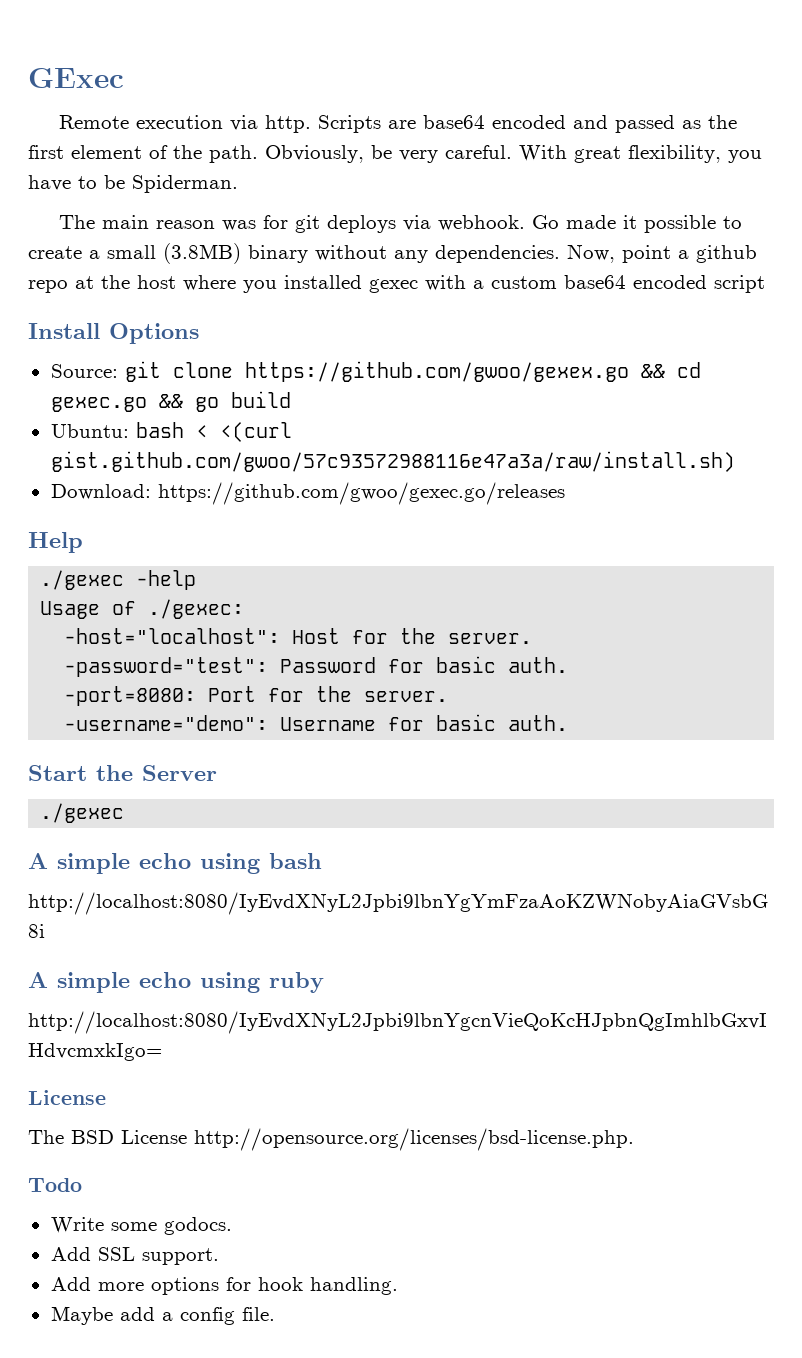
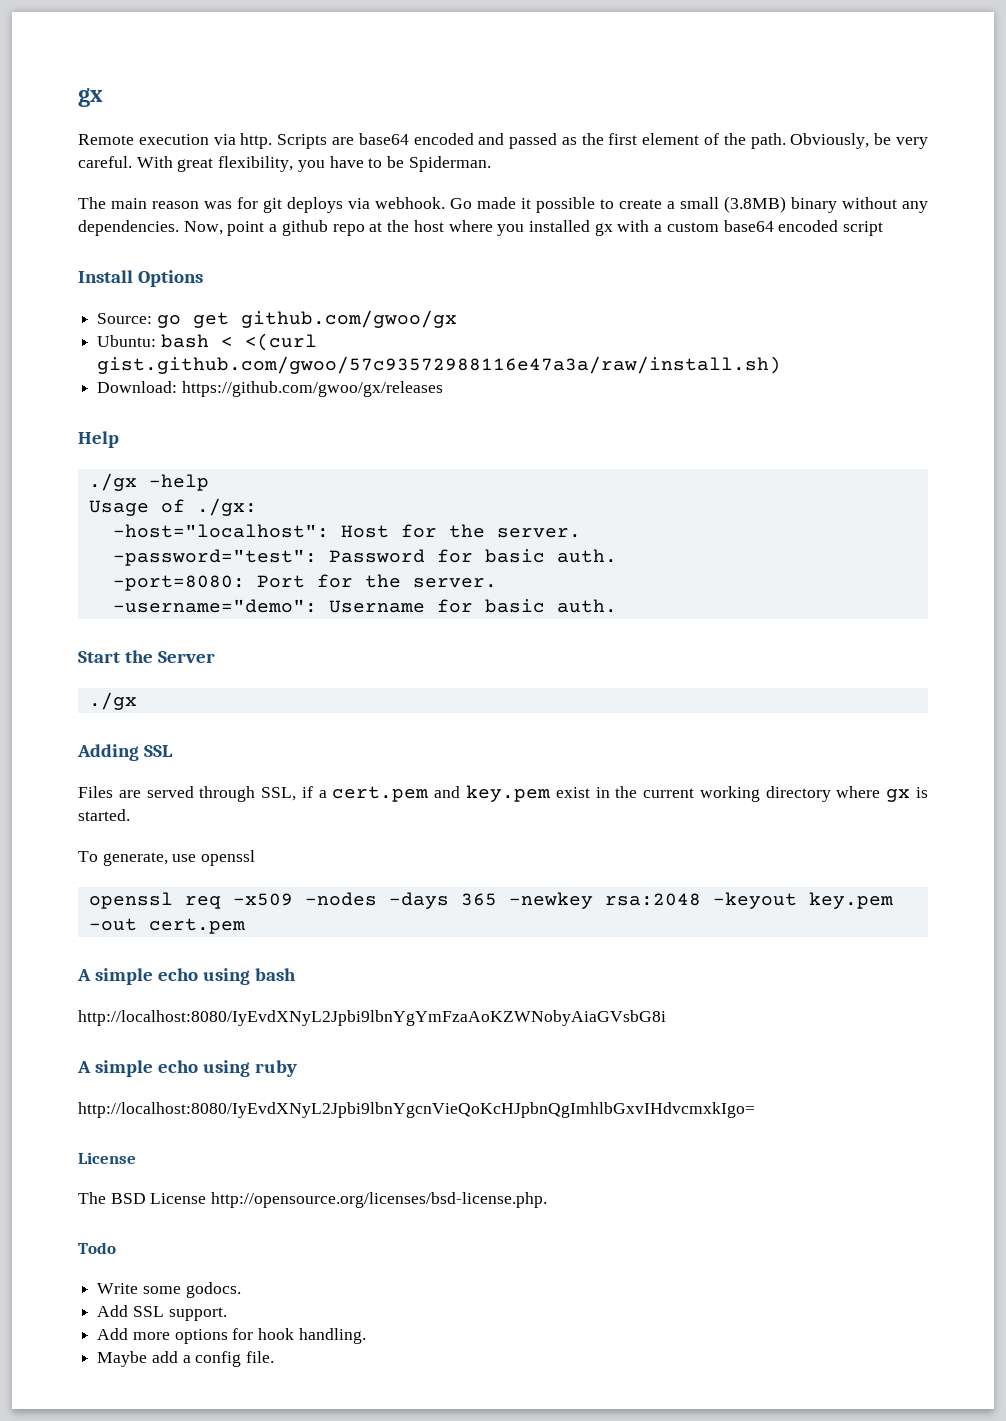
[28,68,124,88] GExec -> [78,88,103,107] gx
[369,279,418,293] gexec -> [594,223,613,236] gx
[124,361,701,382] [50,391,291,412] git clone https://github.com/gwoo/gexex.go && cd gexec.go && go build -> [156,310,457,328] go get github.com/gwoo/gx
[157,482,565,505] https://github.com/gwoo/gexec.go/releases -> [181,381,443,397] https://github.com/gwoo/gx/releases
[40,570,125,590] ./gexec -> [88,473,137,491] ./gx
[148,599,245,619] ./gexec: -> [196,498,257,516] ./gx:
[40,803,125,823] ./gexec -> [88,692,137,710] [77,744,173,761] [78,785,929,802] [78,809,130,821] [78,850,256,866] [88,892,893,909] [88,918,245,934] ./gx // Adding SSL // Files are served through SSL, if a cert.pem and key.pem exist in the current working directory where gx is started. // To generate, use openssl // openssl req -x509 -nodes -days 365 -newkey rsa:2048 -keyout key.pem -out cert.pem

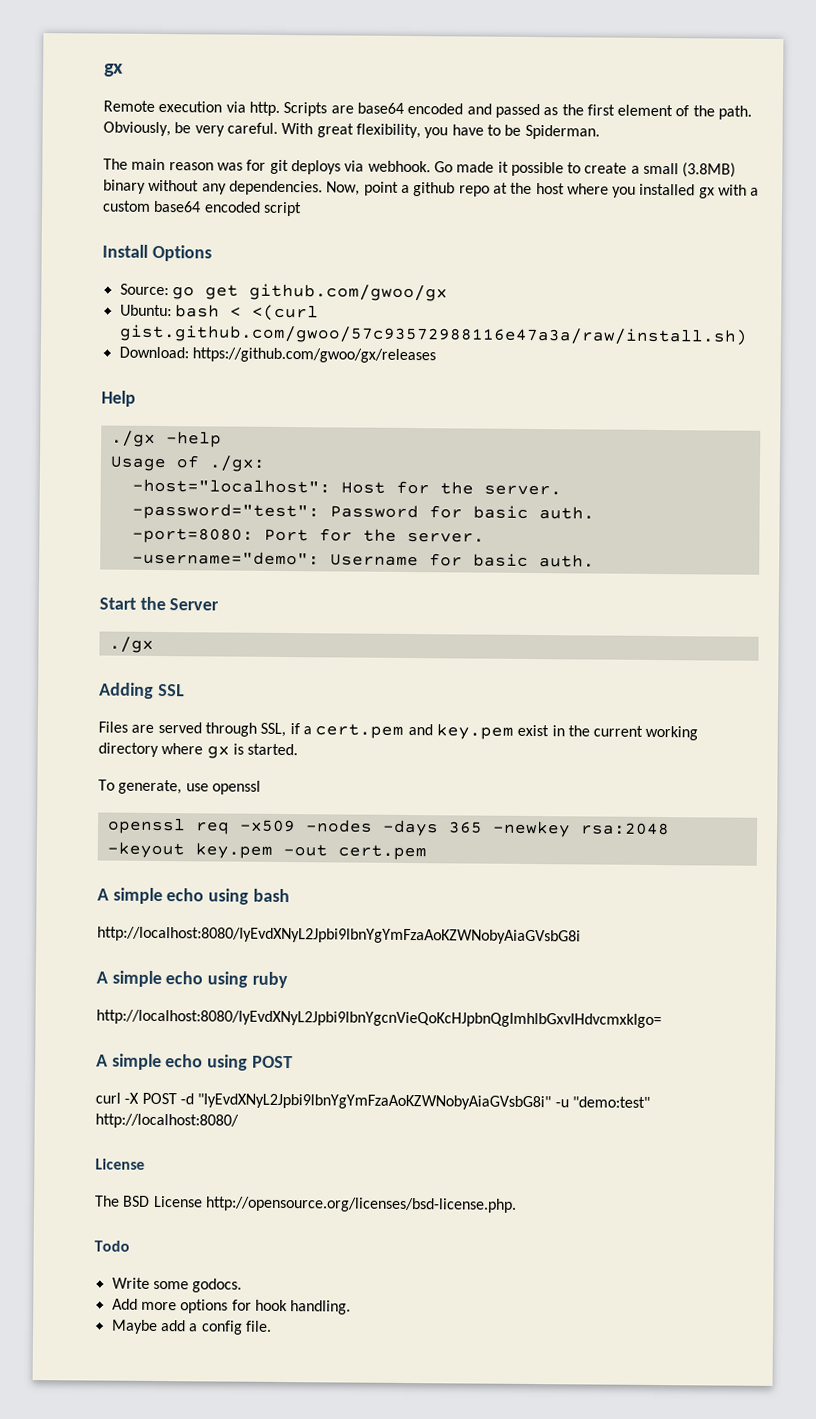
(755, 1110) none -> [96,1053,293,1071] [95,1092,650,1111] [95,1113,239,1129] // A simple echo using POST // curl -X POST -d "IyEvdXNyL2Jpbi9lbnYgYmFzaAoKZWNobyAiaGVsbG8i" -u "demo:test" http://localhost:8080/
[97,1305,227,1321] // Add SSL support. -> (243, 1285) none

